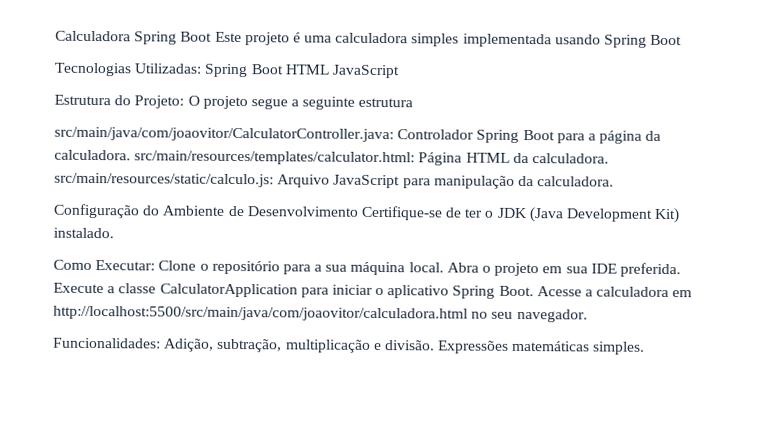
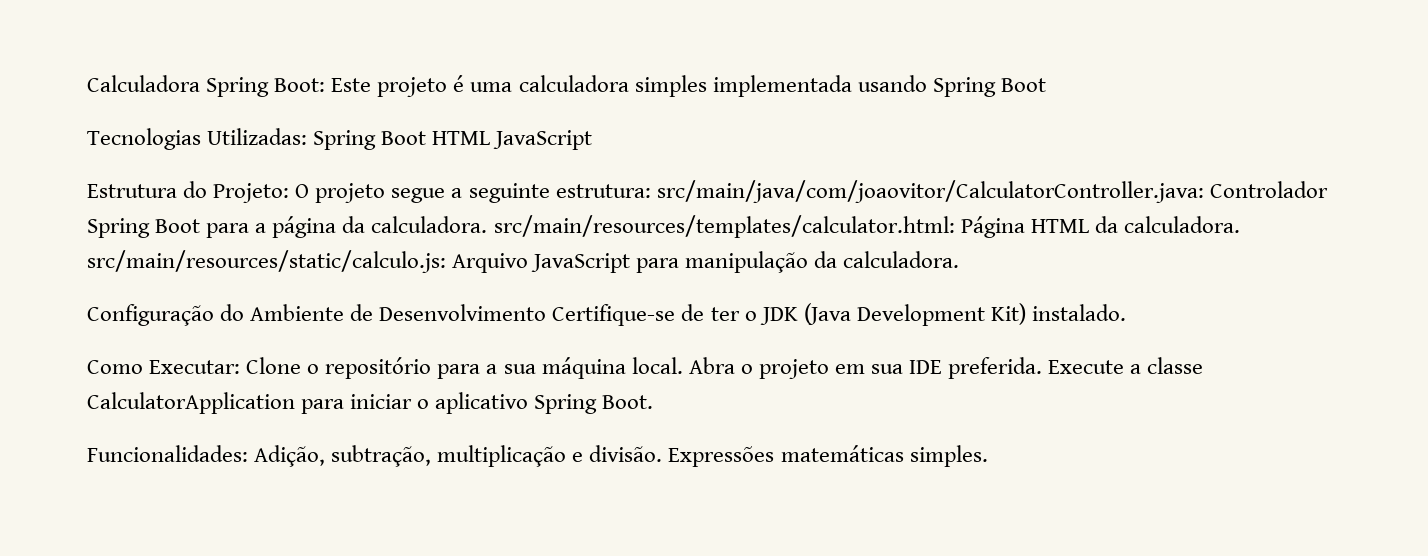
[180,31,213,42] Boot -> [274,78,326,92] Boot:
[358,97,414,108] estrutura // -> [555,184,651,198] estrutura:
[536,286,693,298] [53,305,588,323] Acesse a calculadora em http://localhost:5500/src/main/java/com/joaovitor/calculadora.html no seu navegador. -> (654, 402) none

